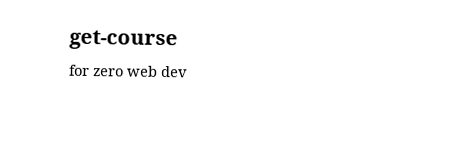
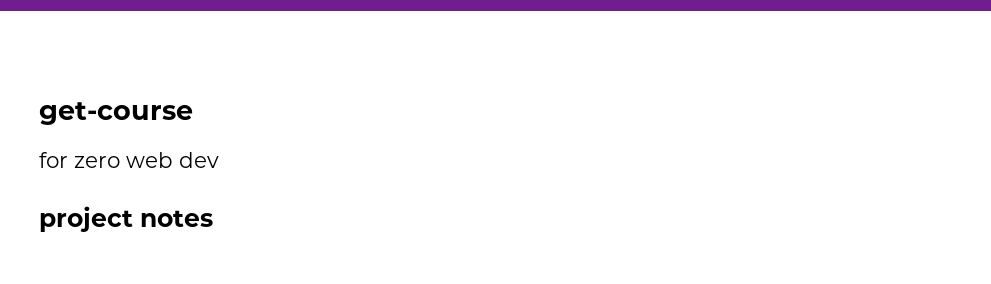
(188, 71) none -> [39,206,213,232] // project notes

